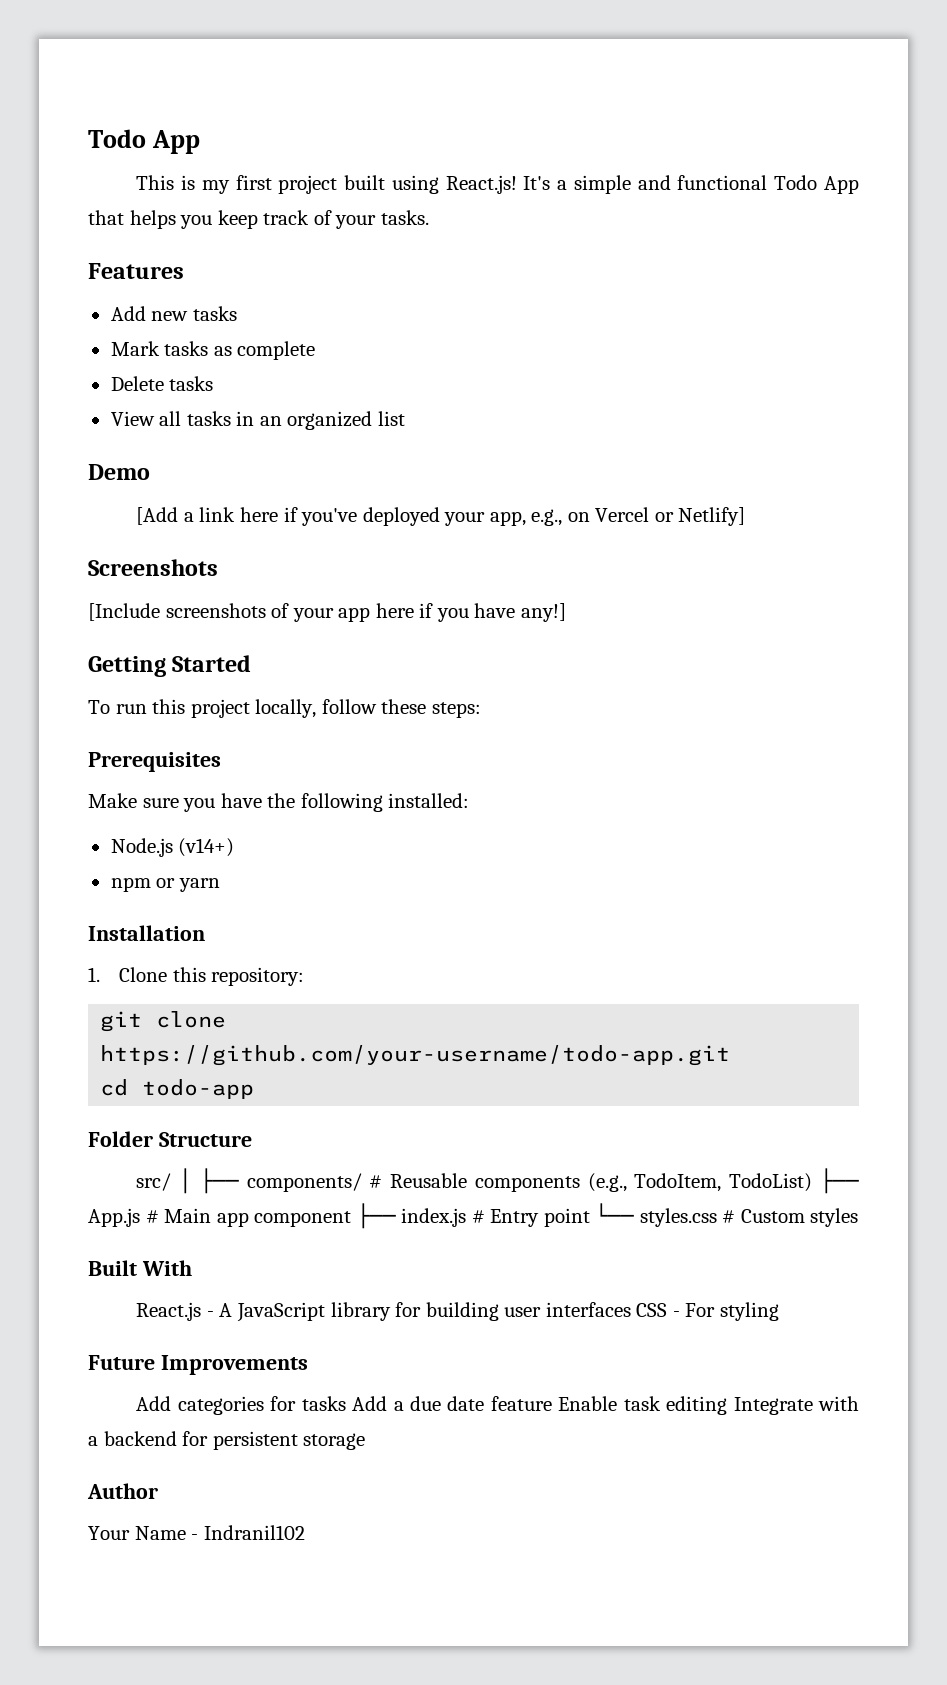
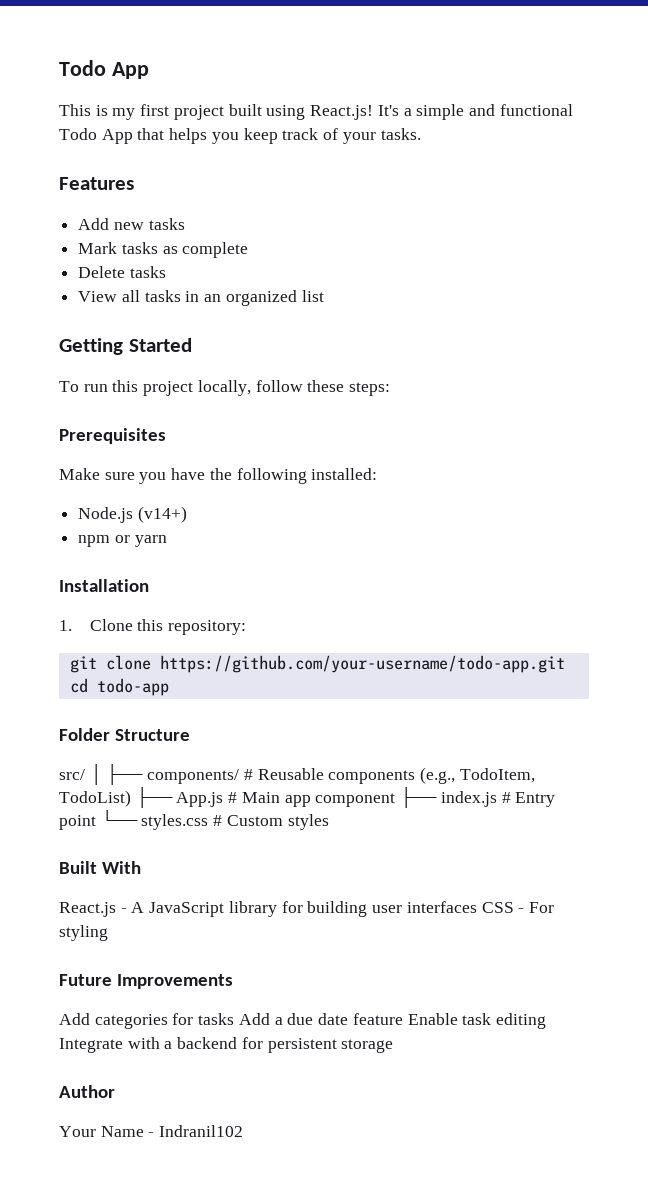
[88,464,150,480] [136,507,746,526] [88,559,218,576] [88,603,566,622] // Demo // [Add a link here if you've deployed your app, e.g., on Vercel or Netlify] // Screenshots // [Include screenshots of your app here if you have any!] -> (324, 296) none

